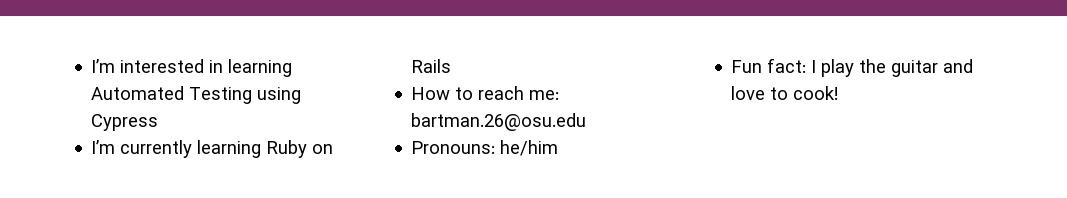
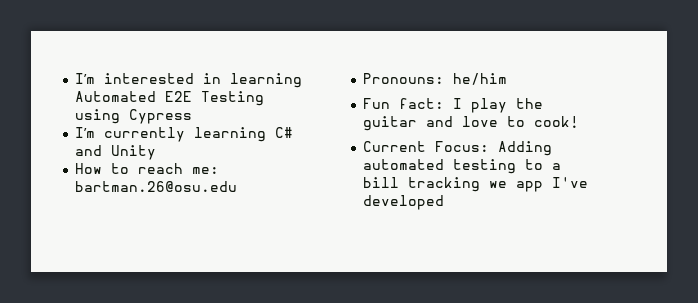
(185, 93) none -> [165,91,193,102] E2E
[266,140,334,158] [411,59,452,73] Ruby on Rails -> [275,127,294,138] [75,145,157,160] C# and Unity
(839, 93) none -> [363,141,553,156] [363,159,562,174] [363,177,589,192] [363,195,445,210] // Current Focus: Adding automated testing to a bill tracking we app I've developed

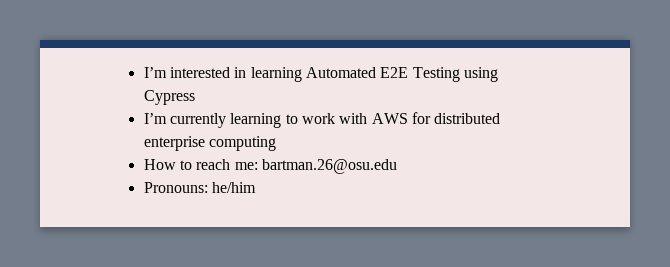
[275,127,294,138] [75,145,157,160] C# and Unity -> [285,112,501,124] [143,136,276,151] to work with AWS for distributed enterprise computing
[363,98,544,113] [363,116,580,131] [363,141,553,156] [363,159,562,174] [363,177,589,192] [363,195,445,210] // Fun fact: I play the guitar and love to cook! // Current Focus: Adding automated testing to a bill tracking we app I've developed -> (256, 187) none

